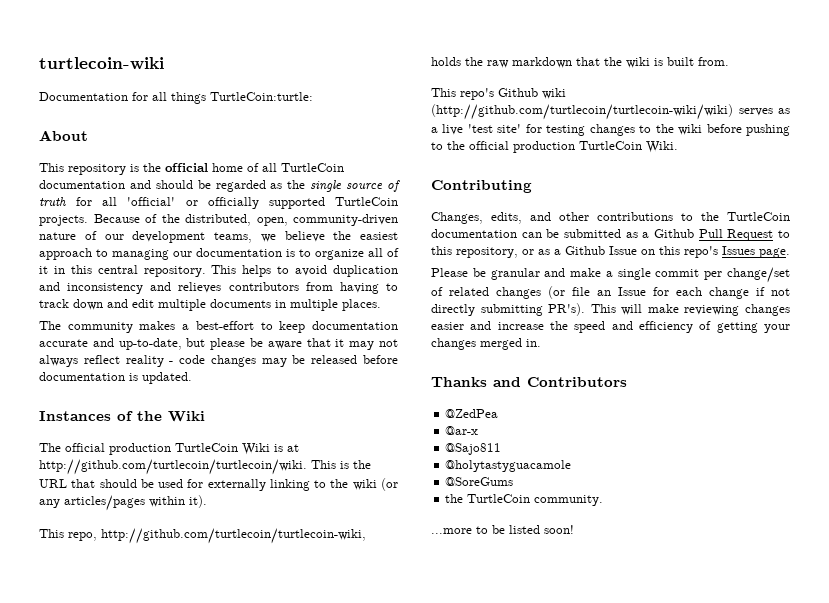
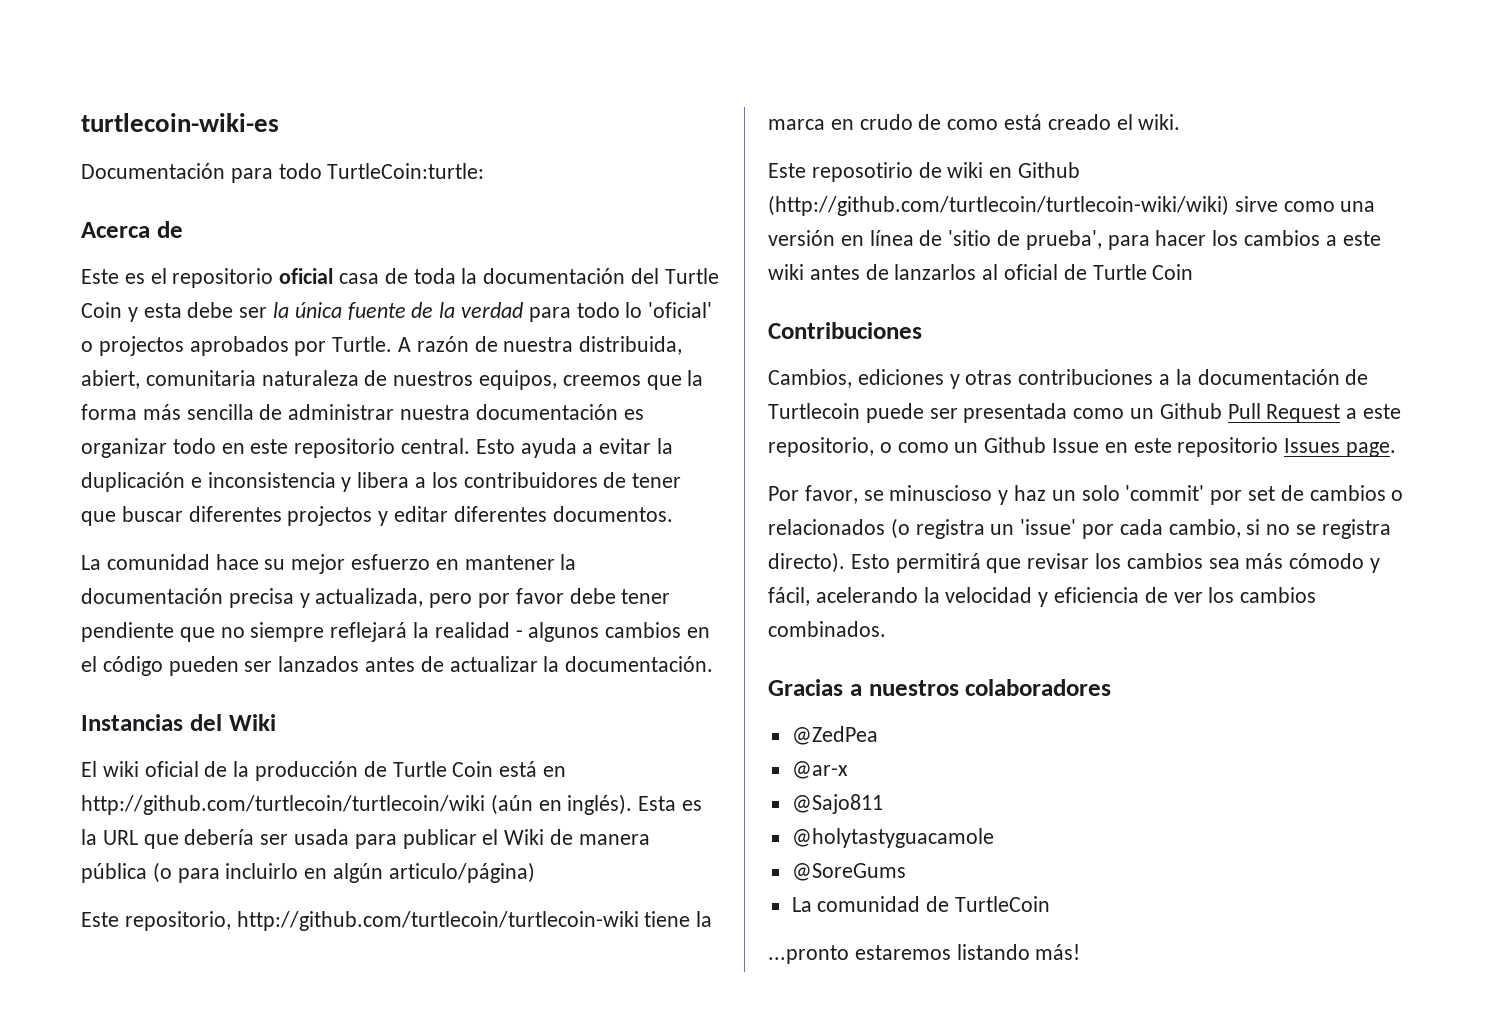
[39,57,164,70] [39,92,313,104] [39,130,88,141] [39,163,344,175] [39,180,401,192] [39,197,398,209] [39,214,398,226] [39,231,398,243] [39,248,399,260] [39,265,398,277] [39,282,399,294] [39,299,381,311] [39,321,399,333] [39,338,399,350] [39,355,398,367] [39,372,192,384] [39,411,205,422] [39,443,299,455] [39,459,371,475] [39,478,398,491] [39,495,207,511] [39,528,366,544] [431,57,729,68] [431,88,566,100] [431,104,790,120] [431,124,790,136] [431,141,678,153] [431,180,532,193] [431,212,790,224] [431,229,790,241] [431,246,790,258] [431,267,790,283] [431,286,790,299] [431,303,790,316] [431,321,790,333] [431,338,541,350] [431,377,627,387] turtlecoin-wiki // Documentation for all things TurtleCoin:turtle: // About // This repository is the official home of all TurtleCoin documentation and should be regarded as the single source of truth for all 'official' or officially supported TurtleCoin projects. Because of the distributed, open, community-driven nature of our development teams, we believe the easiest approach to managing our documentation is to organize all of it in this central repository. This helps to avoid duplication and inconsistency and relieves contributors from having to track down and edit multiple documents in multiple places. // The community makes a best-effort to keep documentation accurate and up-to-date, but please be aware that it may not always reflect reality - code changes may be released before documentation is updated. // Instances of the Wiki // The official production TurtleCoin Wiki is at http://github.com/turtlecoin/turtlecoin/wiki. This is the URL that should be used for externally linking to the wiki (or any articles/pages within it). // This repo, http://github.com/turtlecoin/turtlecoin-wiki, holds the raw markdown that the wiki is built from. // This repo's Github wiki (http://github.com/turtlecoin/turtlecoin-wiki/wiki) serves as a live 'test site' for testing changes to the wiki before pushing to the official production TurtleCoin Wiki. // Contributing // Changes, edits, and other contributions to the TurtleCoin documentation can be submitted as a Github Pull Request to this repository, or as a Github Issue on this repo's Issues page. // Please be granular and make a single commit per change/set of related changes (or file an Issue for each change if not directly submitting PR's). This will make reviewing changes easier and increase the speed and efficiency of getting your changes merged in. // Thanks and Contributors -> [81,113,279,132] [81,163,485,183] [81,221,183,238] [81,268,719,288] [81,302,713,322] [81,336,683,356] [81,370,704,390] [81,404,644,420] [81,438,674,458] [81,472,682,492] [81,506,673,526] [81,554,577,574] [81,588,671,608] [81,622,711,642] [81,656,714,676] [81,714,276,731] [81,761,567,781] [81,794,703,815] [81,829,650,849] [81,862,535,883] [81,911,713,931] [768,114,1181,130] [768,162,1081,182] [768,195,1376,216] [768,230,1381,250] [768,264,1194,280] [768,322,922,339] [768,369,1369,389] [768,403,1402,423] [768,437,1397,457] [768,485,1404,505] [768,518,1391,539] [768,552,1381,573] [768,587,1317,607] [768,621,886,637] [768,679,1112,696] turtlecoin-wiki-es // Documentación para todo TurtleCoin:turtle: // Acerca de // Este es el repositorio oficial casa de toda la documentación del Turtle Coin y esta debe ser la única fuente de la verdad para todo lo 'oficial' o projectos aprobados por Turtle. A razón de nuestra distribuida, abiert, comunitaria naturaleza de nuestros equipos, creemos que la forma más sencilla de administrar nuestra documentación es organizar todo en este repositorio central. Esto ayuda a evitar la duplicación e inconsistencia y libera a los contribuidores de tener que buscar diferentes projectos y editar diferentes documentos. // La comunidad hace su mejor esfuerzo en mantener la documentación precisa y actualizada, pero por favor debe tener pendiente que no siempre reflejará la realidad - algunos cambios en el código pueden ser lanzados antes de actualizar la documentación. // Instancias del Wiki // El wiki oficial de la producción de Turtle Coin está en http://github.com/turtlecoin/turtlecoin/wiki (aún en inglés). Esta es la URL que debería ser usada para publicar el Wiki de manera pública (o para incluirlo en algún articulo/página) // Este repositorio, http://github.com/turtlecoin/turtlecoin-wiki tiene la marca en crudo de como está creado el wiki. // Este reposotirio de wiki en Github (http://github.com/turtlecoin/turtlecoin-wiki/wiki) sirve como una versión en línea de 'sitio de prueba', para hacer los cambios a este wiki antes de lanzarlos al oficial de Turtle Coin // Contribuciones // Cambios, ediciones y otras contribuciones a la documentación de Turtlecoin puede ser presentada como un Github Pull Request a este repositorio, o como un Github Issue en este repositorio Issues page. // Por favor, se minuscioso y haz un solo 'commit' por set de cambios o relacionados (o registra un 'issue' por cada cambio, si no se registra directo). Esto permitirá que revisar los cambios sea más cómodo y fácil, acelerando la velocidad y eficiencia de ver los cambios combinados. // Gracias a nuestros colaboradores
[445,494,604,506] [431,525,574,534] the TurtleCoin community. // ...more to be listed soon! -> [791,896,1051,912] [768,944,1081,964] La comunidad de TurtleCoin // ...pronto estaremos listando más!

